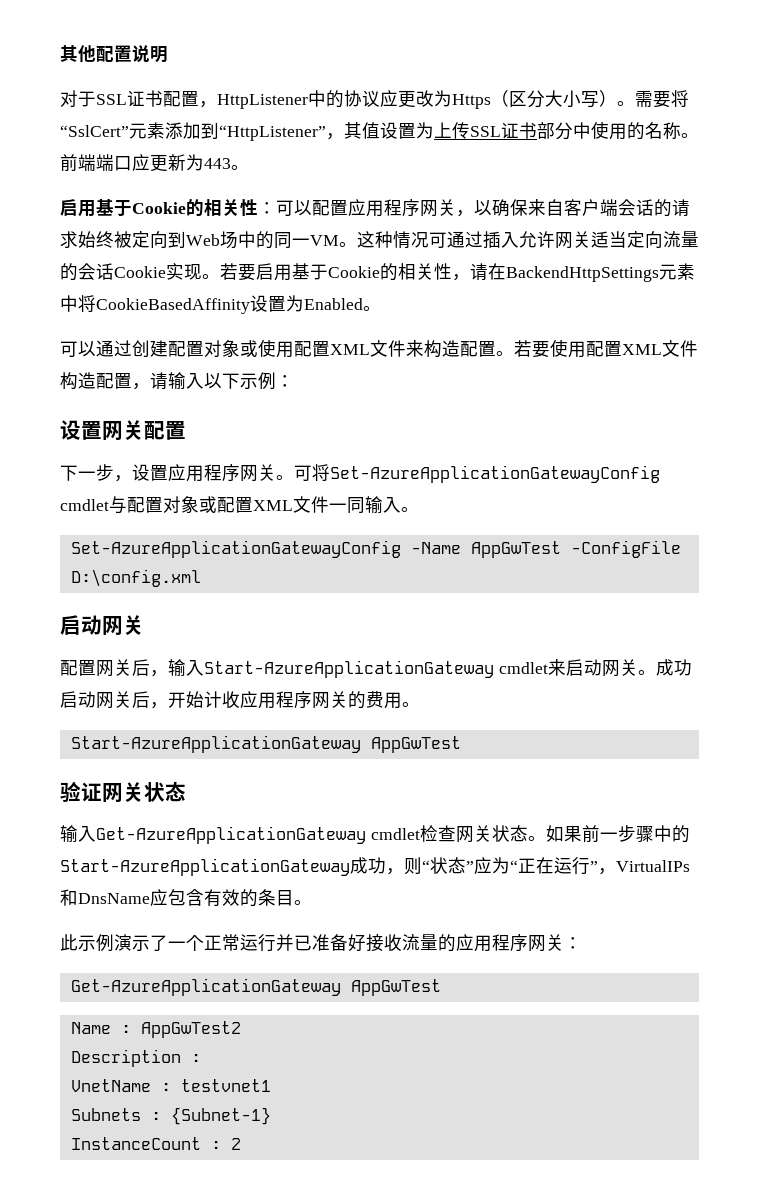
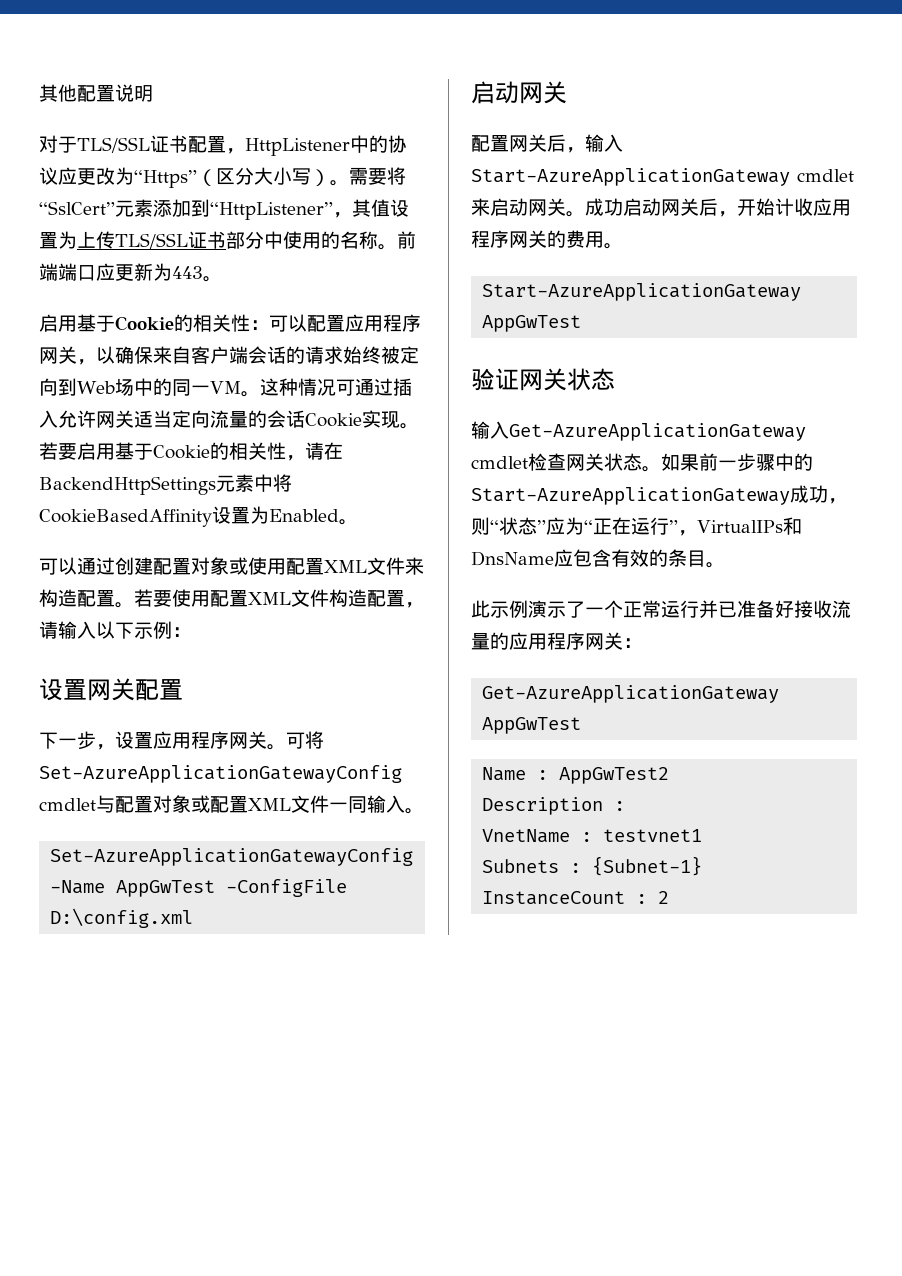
[96,94,127,105] SSL -> [77,137,150,153] TLS/SSL
[452,94,491,109] Https -> [134,170,197,188] “Https”
[470,126,501,137] SSL -> [115,233,188,249] TLS/SSL

